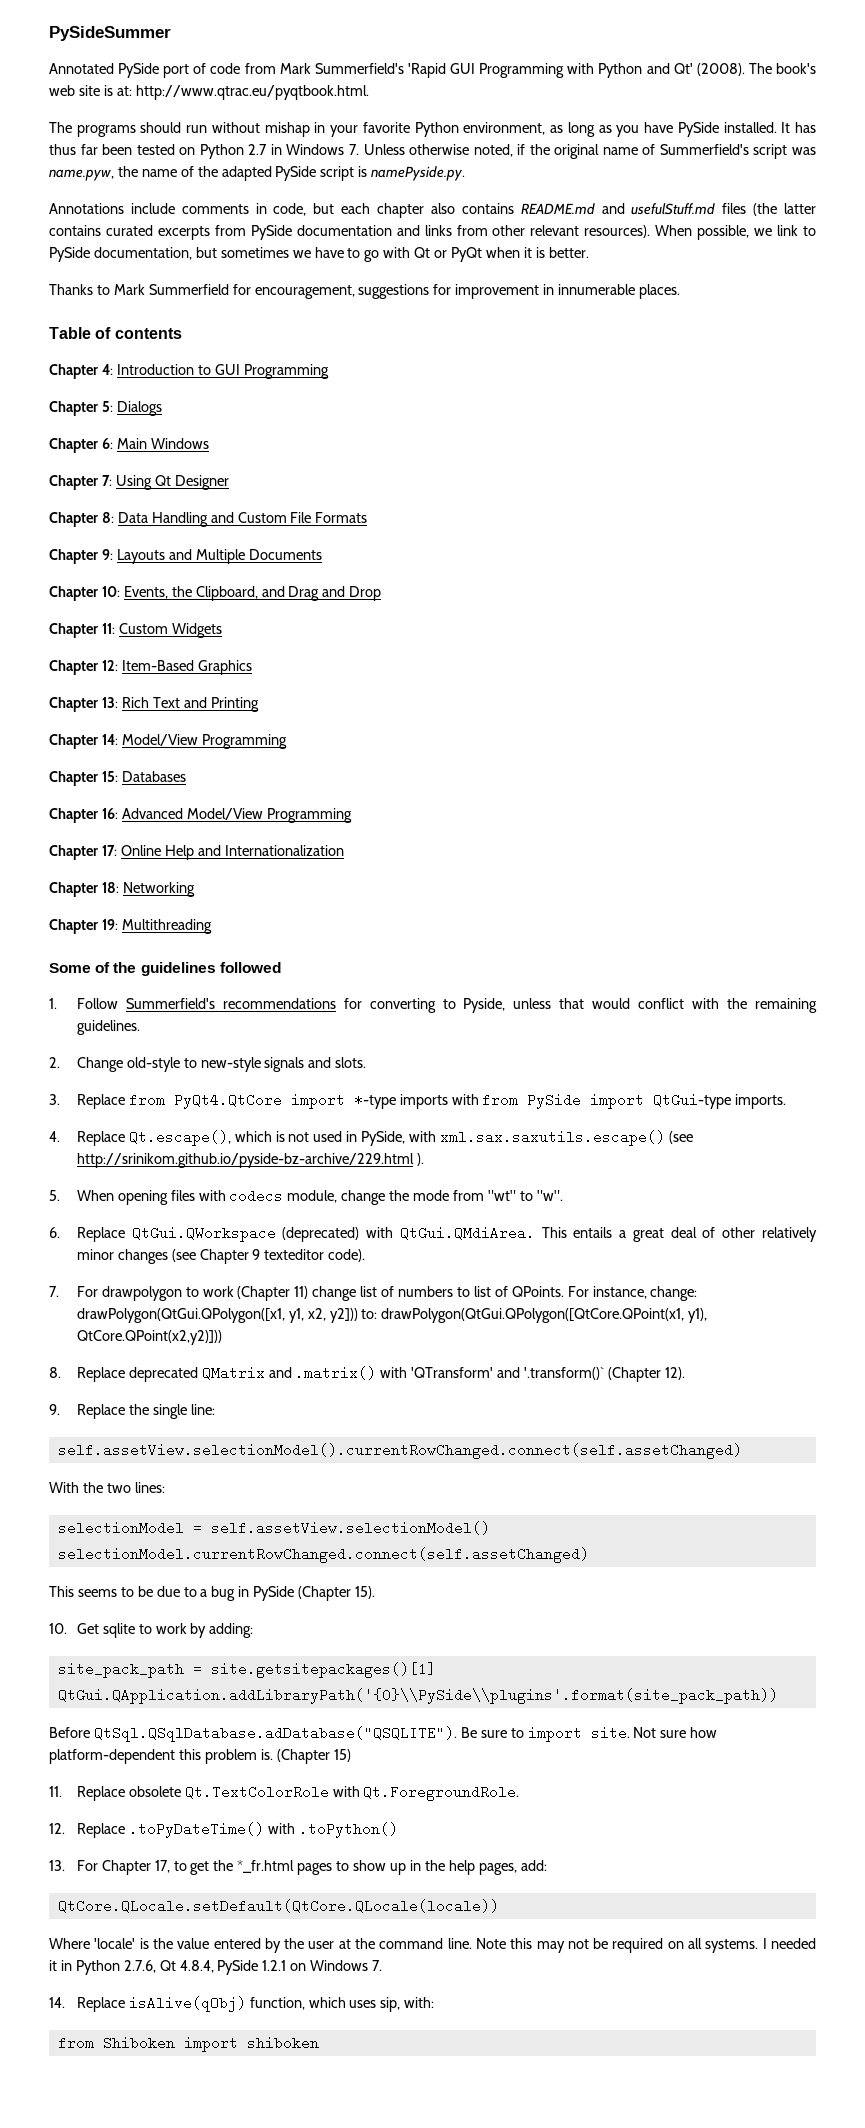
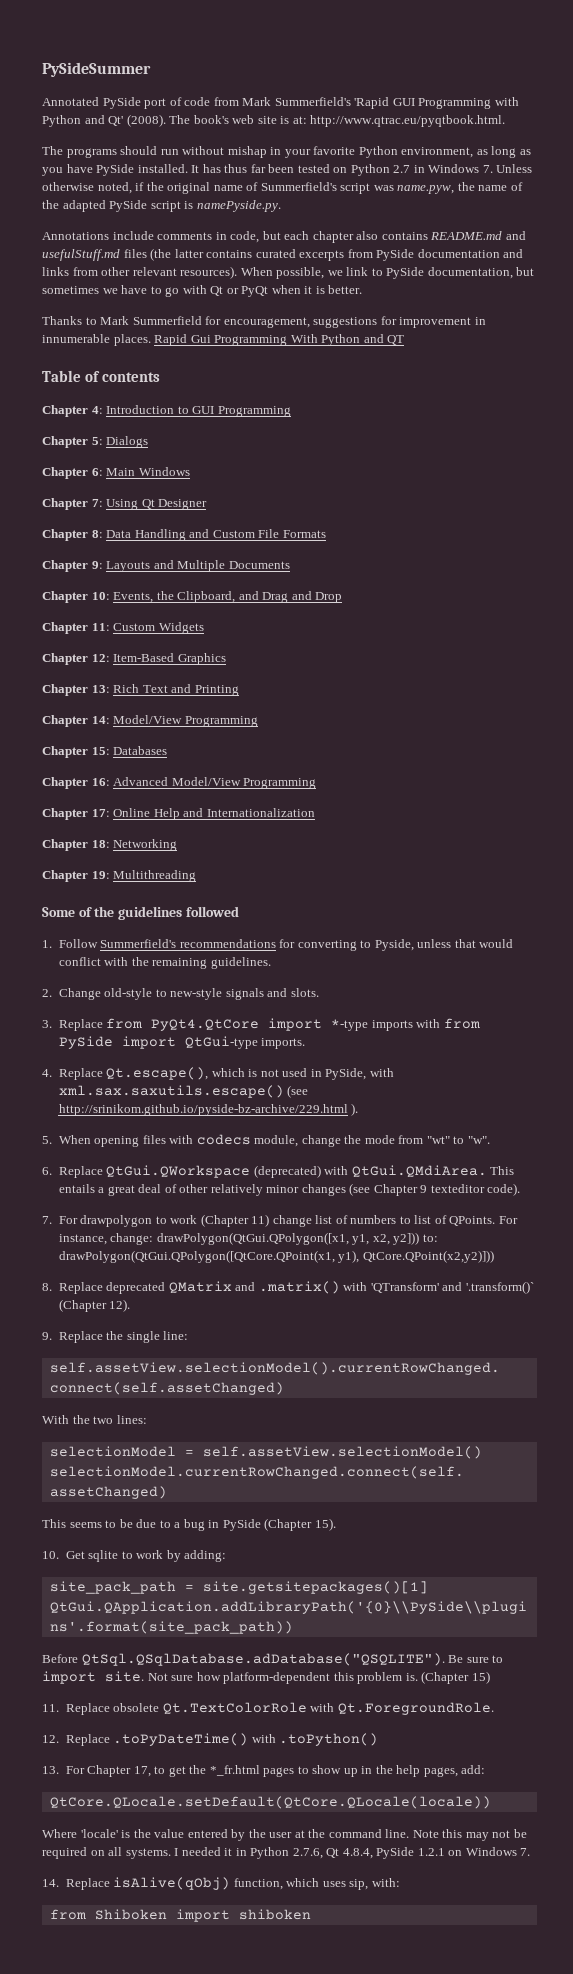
(681, 291) none -> [154,334,405,346] Rapid Gui Programming With Python and QT

